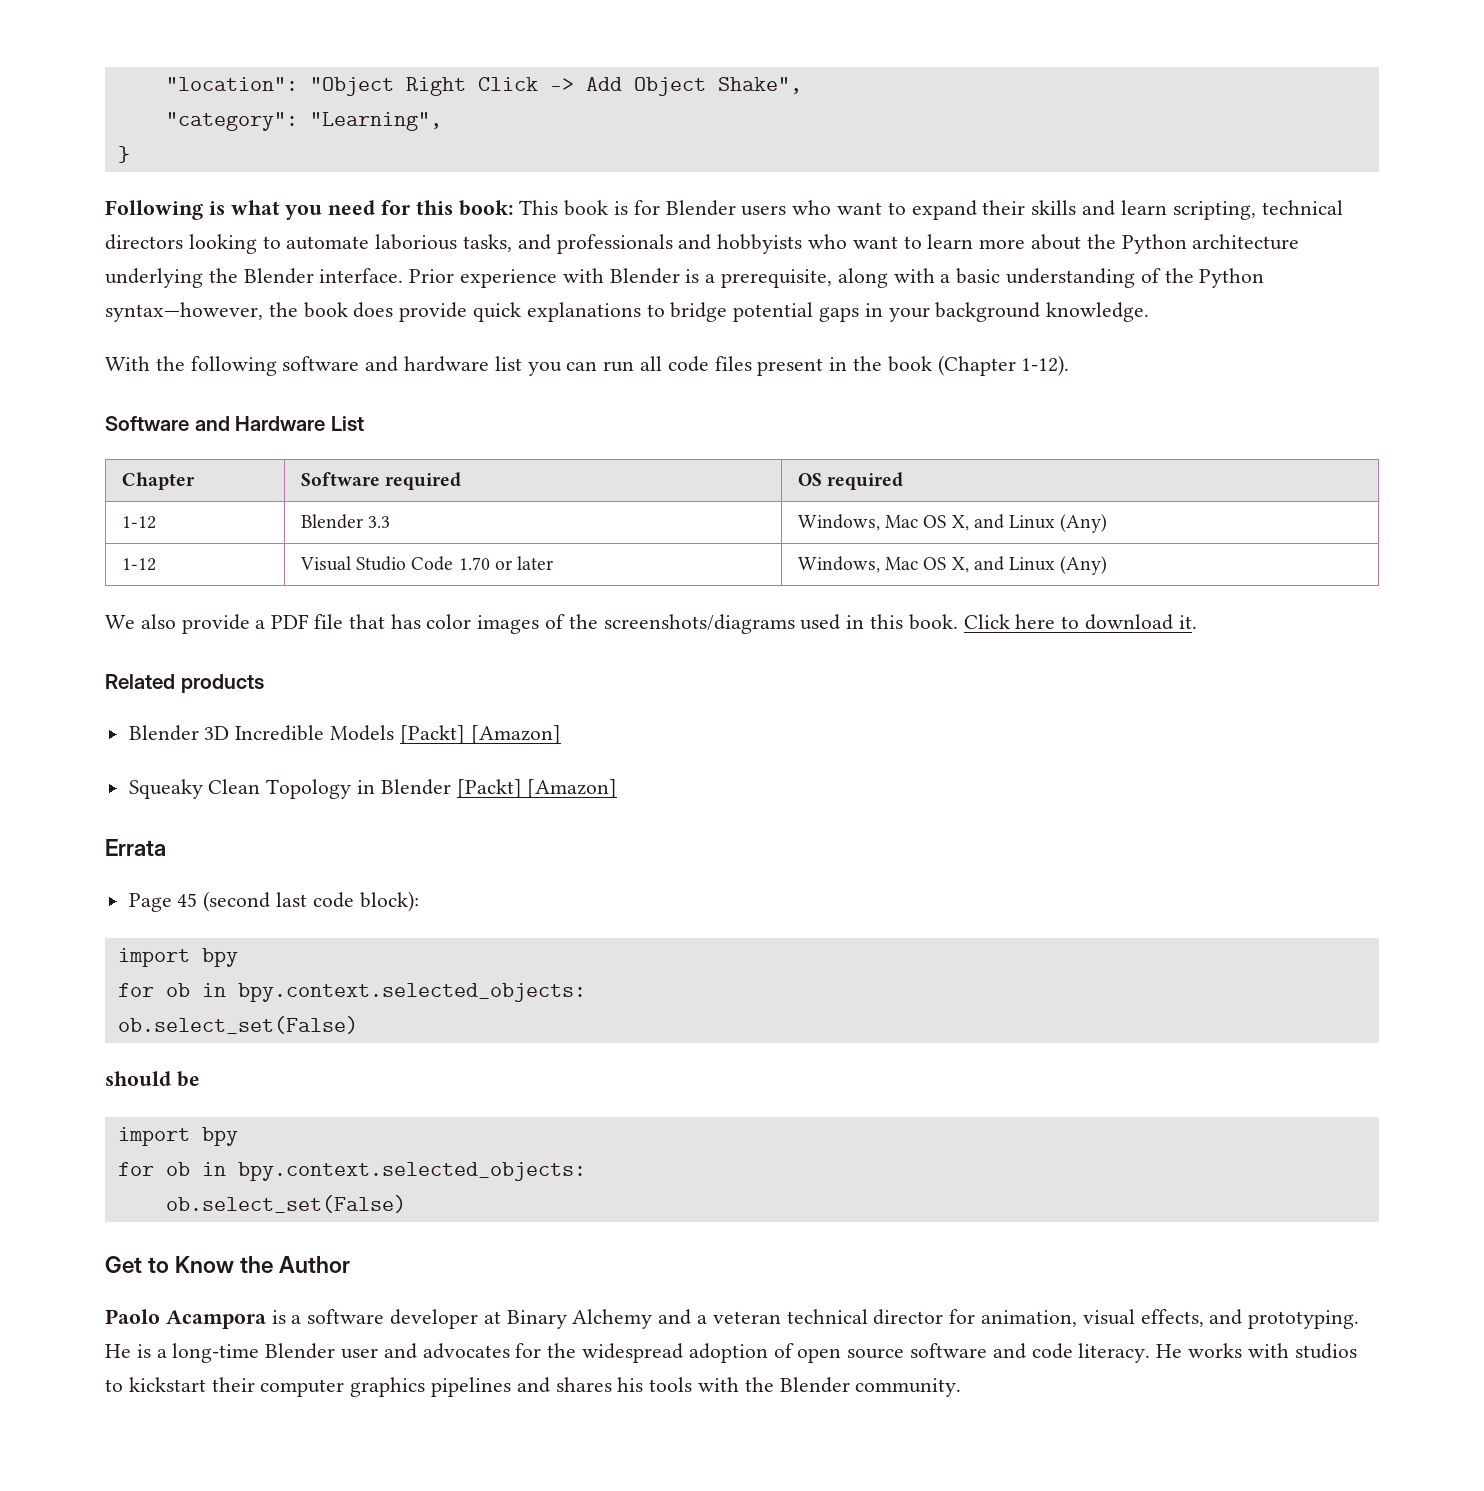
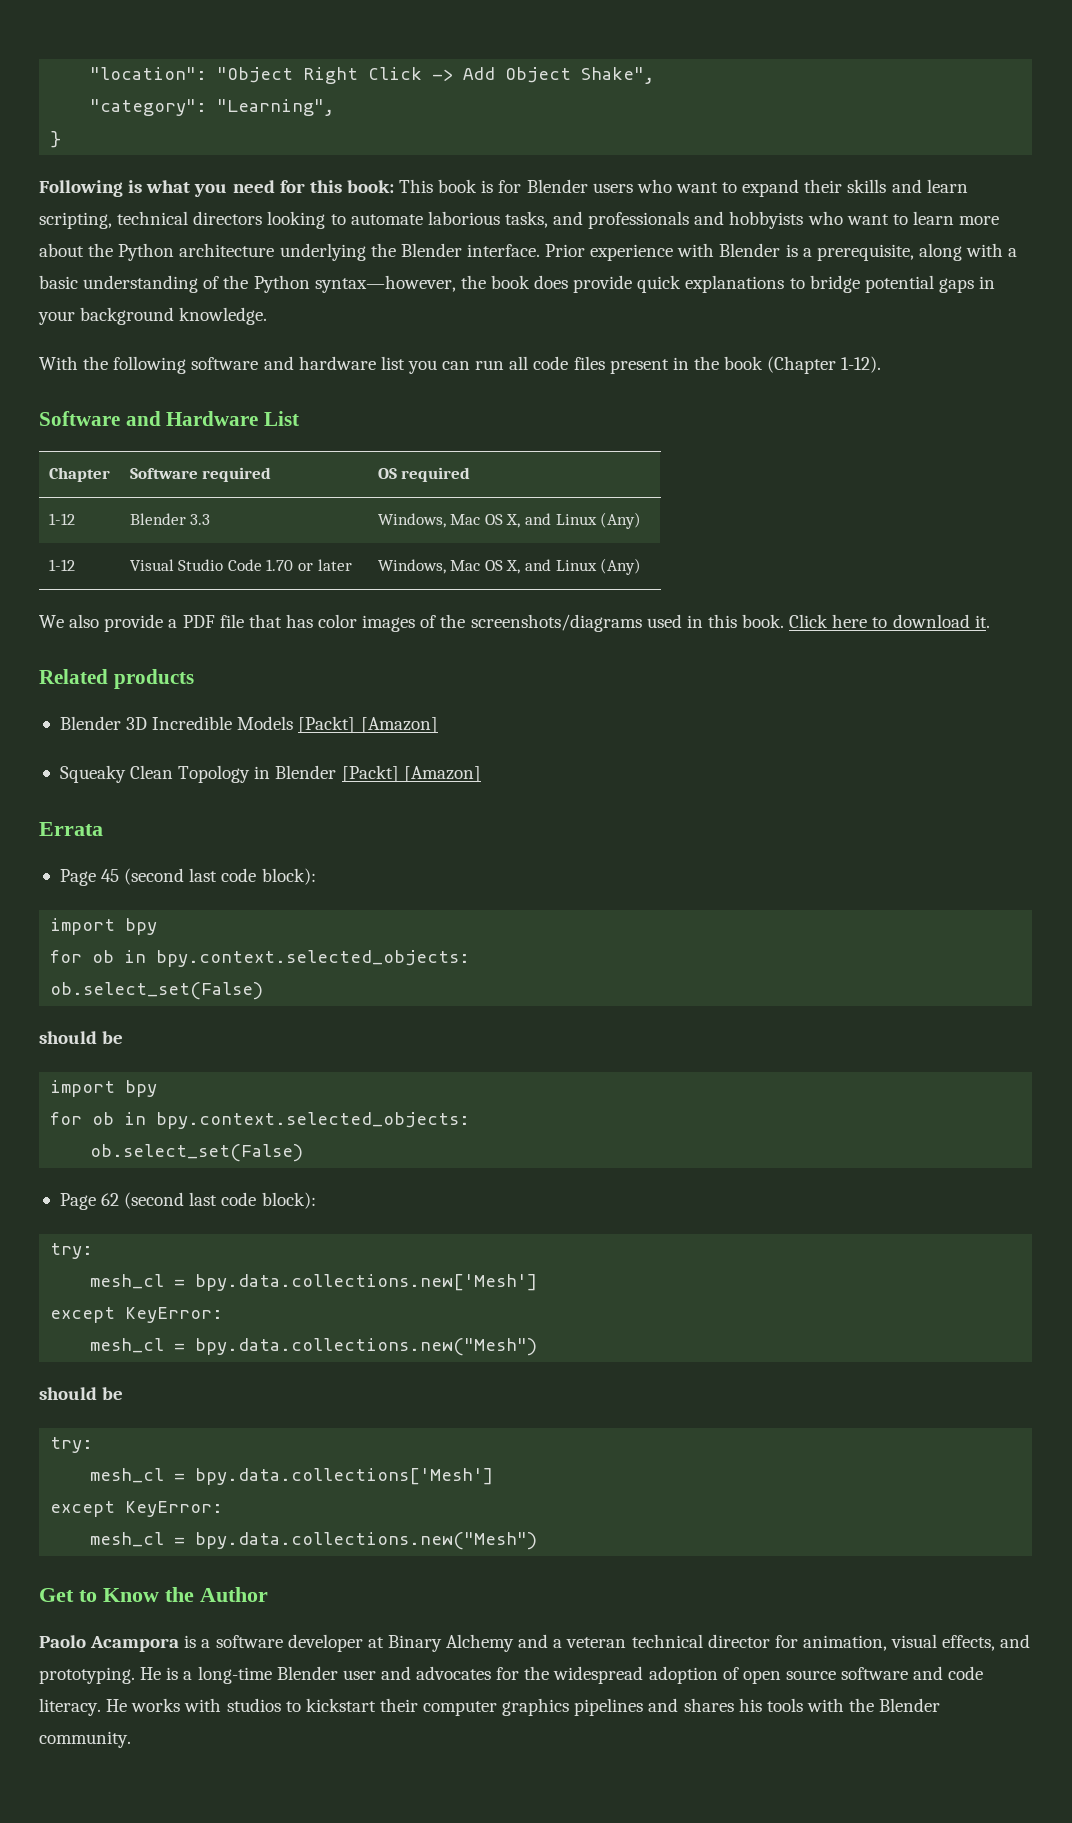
(406, 1204) none -> [59,1192,316,1210] [50,1243,94,1259] [90,1274,538,1291] [50,1307,224,1323] [90,1338,538,1356] [39,1387,124,1400] [50,1437,94,1453] [90,1468,494,1485] [50,1501,224,1517] [90,1532,538,1550] // Page 62 (second last code block): // try: // mesh_cl = bpy.data.collections.new['Mesh'] // except KeyError: // mesh_cl = bpy.data.collections.new("Mesh") // should be // try: // mesh_cl = bpy.data.collections['Mesh'] // except KeyError: // mesh_cl = bpy.data.collections.new("Mesh")

